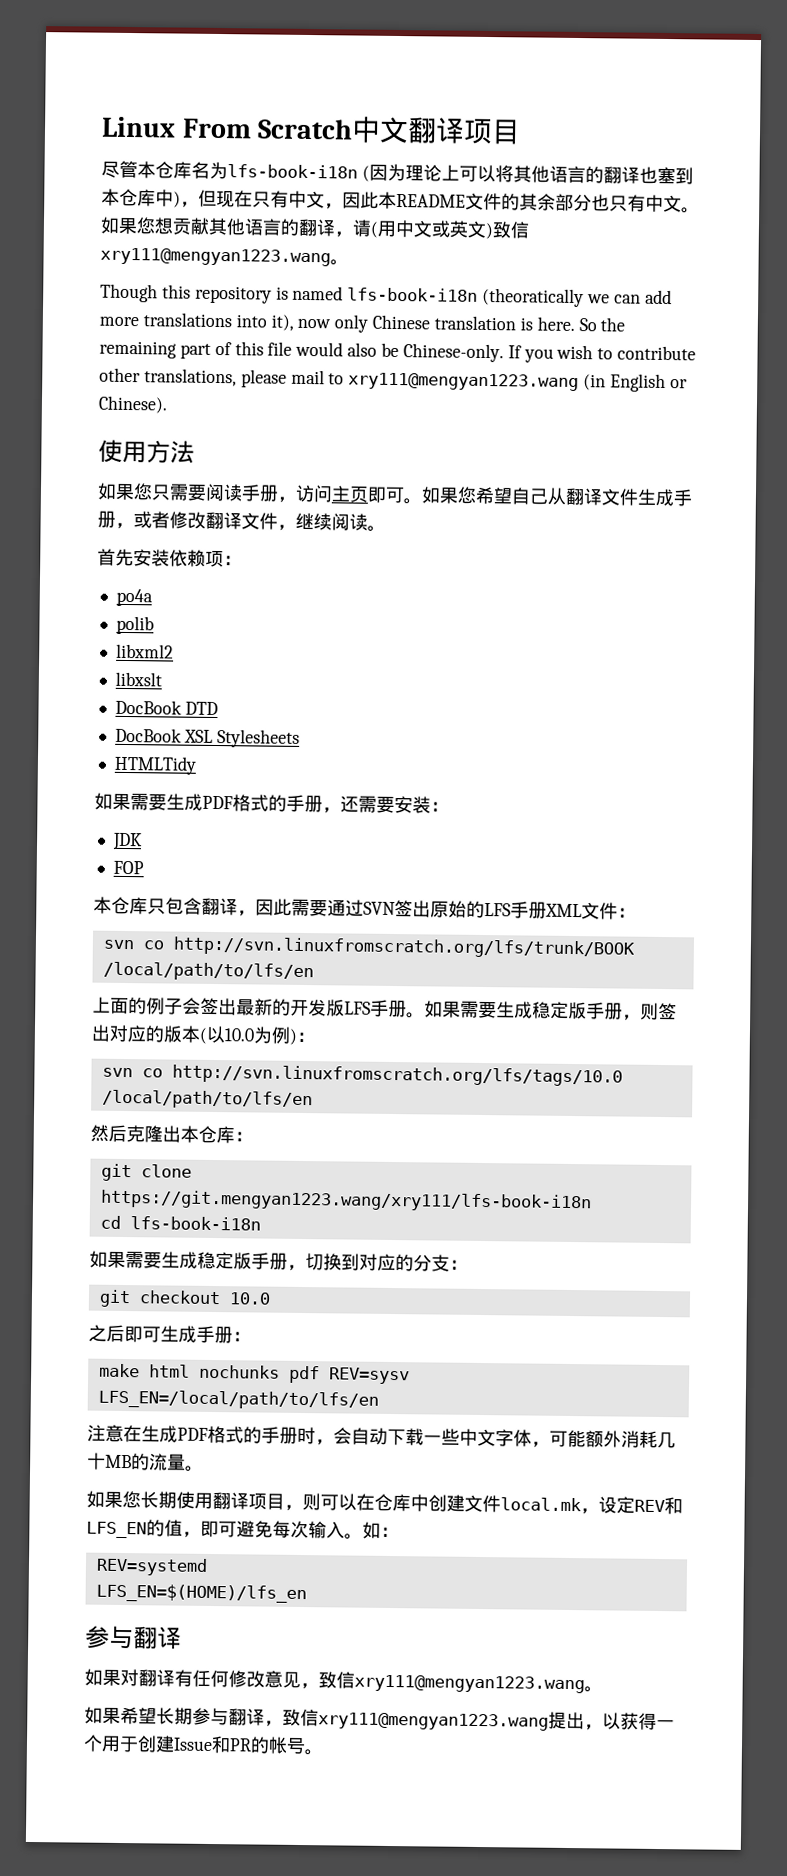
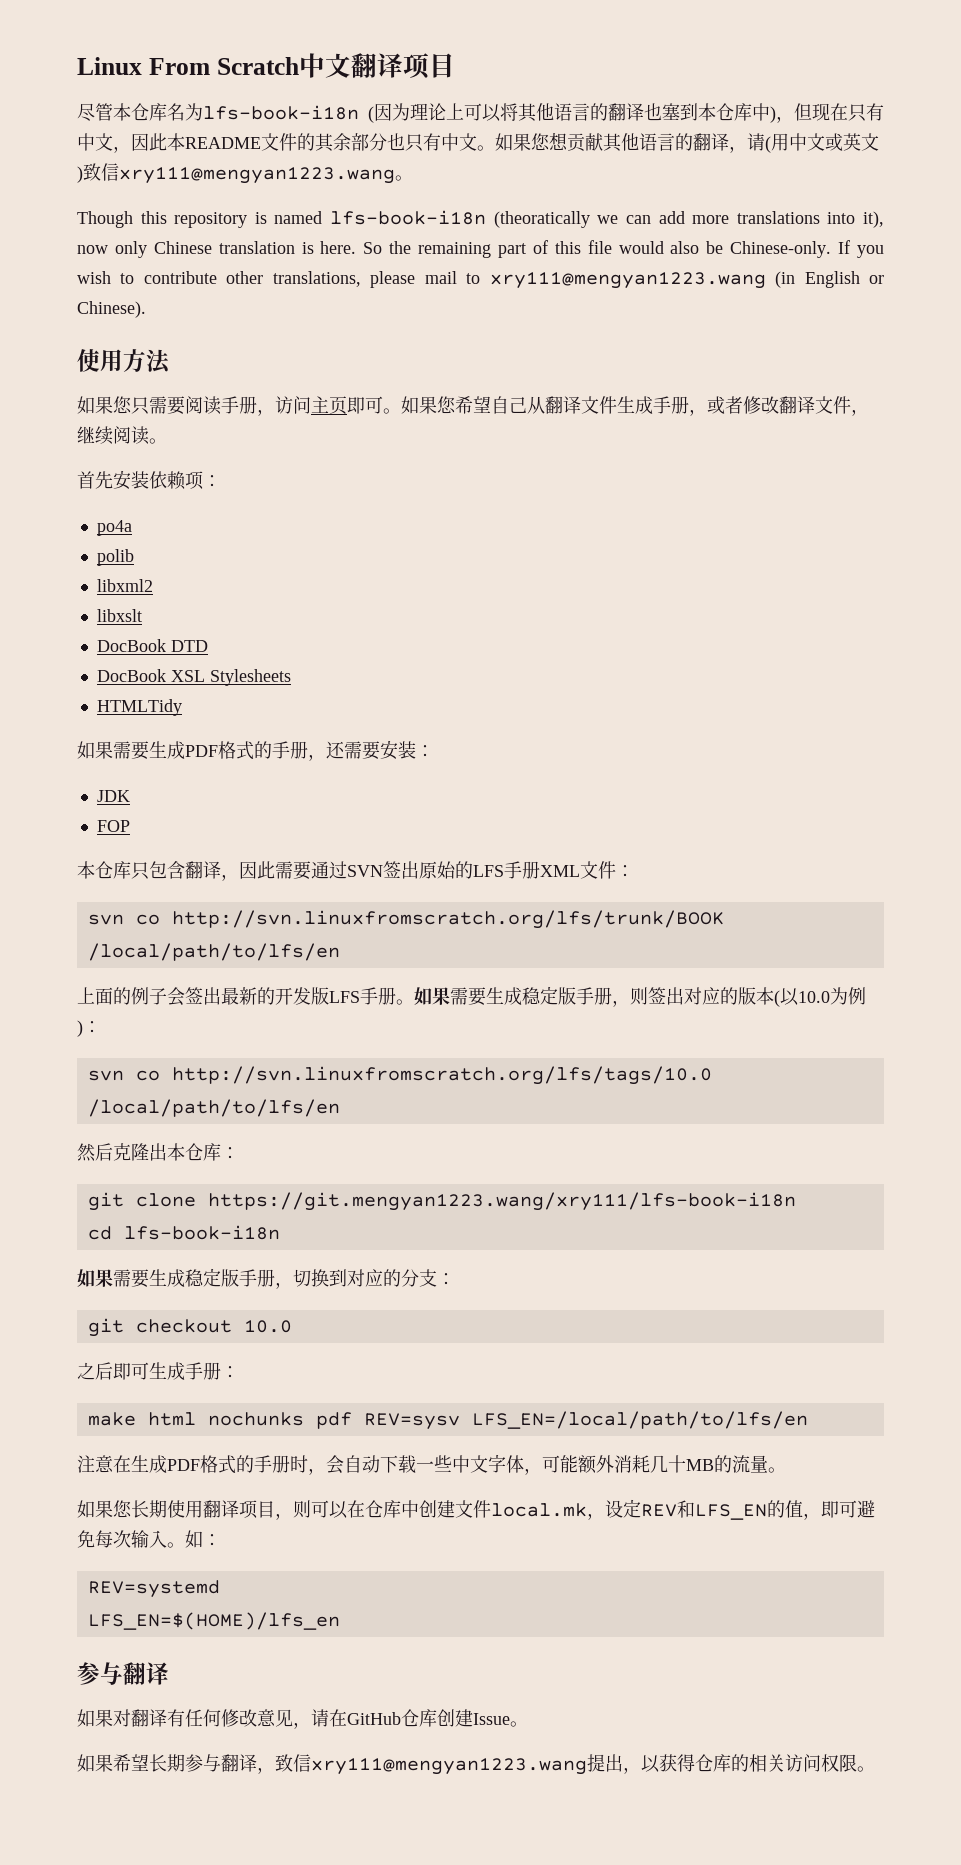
[318,1671,585,1694] 致信xry111@mengyan1223.wang -> [311,1709,510,1727] 请在GitHub仓库创建Issue
[656,1719,675,1729] [83,1734,306,1755] 一个用于创建Issue和PR的帐号 -> [695,1754,857,1772] 仓库的相关访问权限

